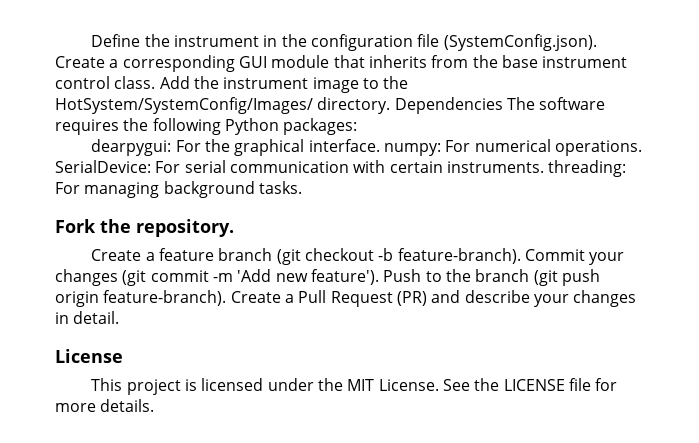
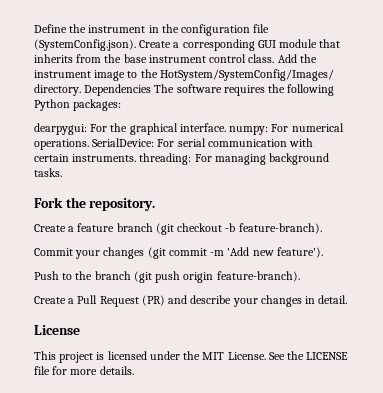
(521, 256) none -> (322, 228) //
(379, 277) none -> (323, 252) //
(227, 298) none -> (300, 276) //

